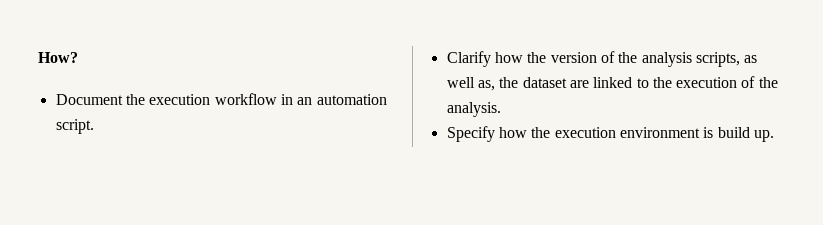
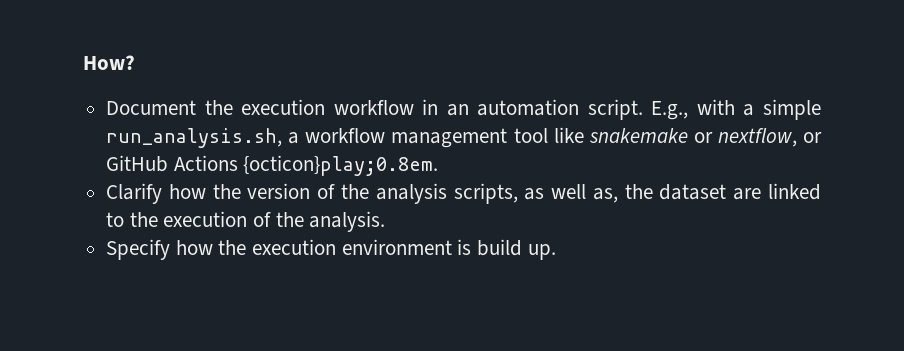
(94, 126) none -> [651,99,821,120] [106,127,823,148] [106,155,439,176] E.g., with a simple run_analysis.sh, a workflow management tool like snakemake or nextflow, or GitHub Actions {octicon}play;0.8em.

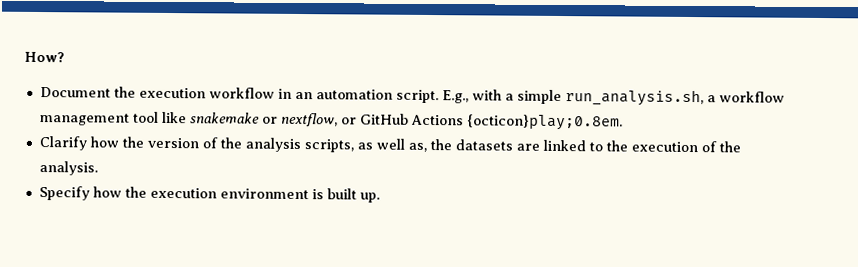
[659,184,727,200] dataset -> [454,139,513,151] datasets
[477,239,523,256] build -> [326,188,357,200] built

